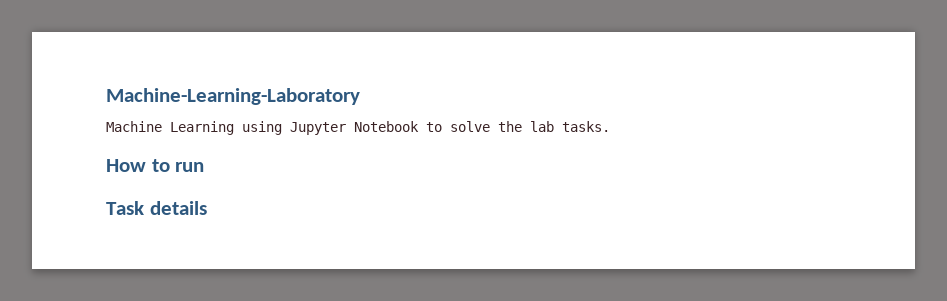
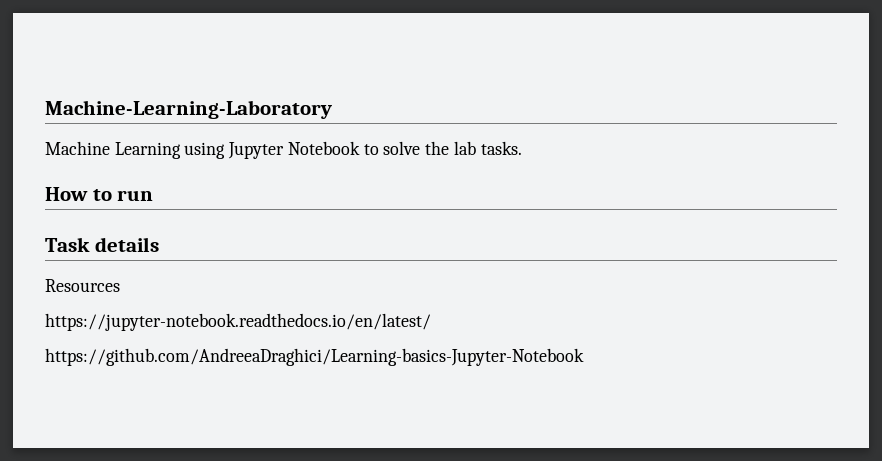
(207, 208) none -> [45,279,120,292] [45,313,431,331] [45,348,584,366] // Resources // https://jupyter-notebook.readthedocs.io/en/latest/ // https://github.com/AndreeaDraghici/Learning-basics-Jupyter-Notebook

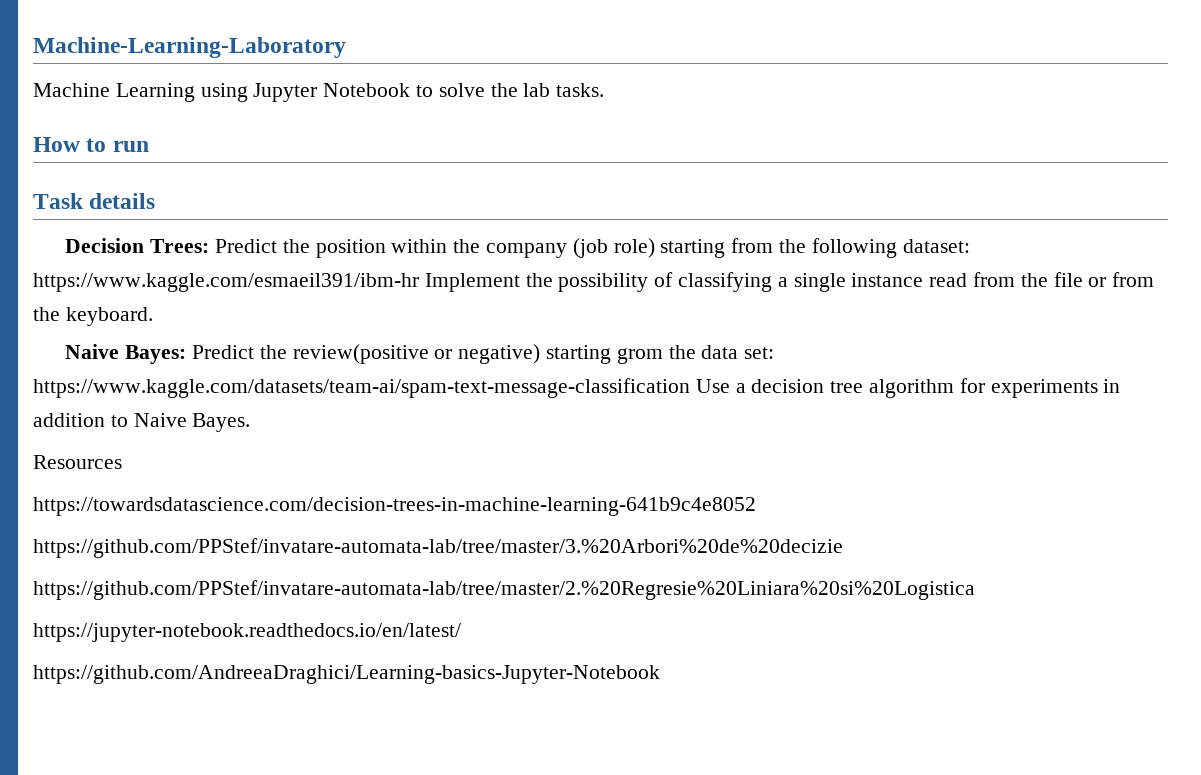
[45,279,120,292] Resources -> [65,238,970,258] [33,272,1155,292] [33,307,153,326] [65,344,775,364] [33,378,1121,398] [33,413,251,432] [33,455,122,469] [33,497,756,516] [33,538,843,558] [33,580,975,600] Decision Trees: Predict the position within the company (job role) starting from the following dataset: https://www.kaggle.com/esmaeil391/ibm-hr Implement the possibility of classifying a single instance read from the file or from the keyboard. // Naive Bayes: Predict the review(positive or negative) starting grom the data set: https://www.kaggle.com/datasets/team-ai/spam-text-message-classification Use a decision tree algorithm for experiments in addition to Naive Bayes. // Resources // https://towardsdatascience.com/decision-trees-in-machine-learning-641b9c4e8052 // https://github.com/PPStef/invatare-automata-lab/tree/master/3.%20Arbori%20de%20decizie // https://github.com/PPStef/invatare-automata-lab/tree/master/2.%20Regresie%20Liniara%20si%20Logistica

